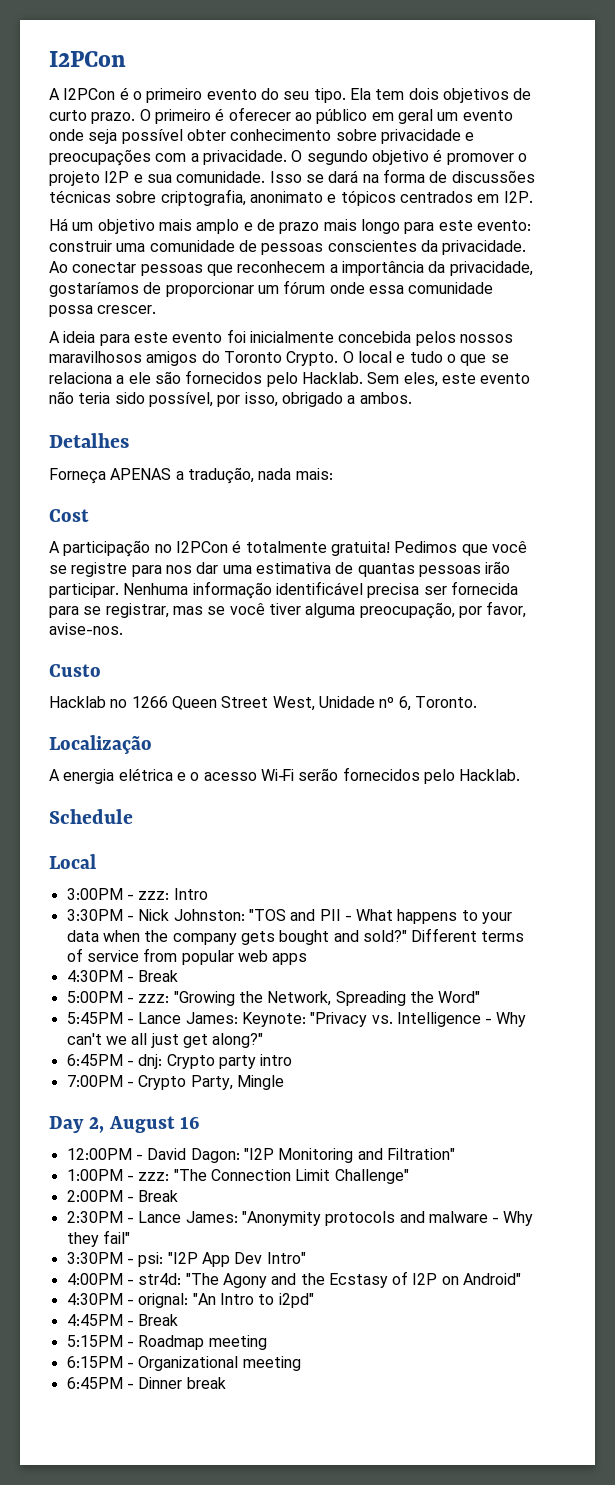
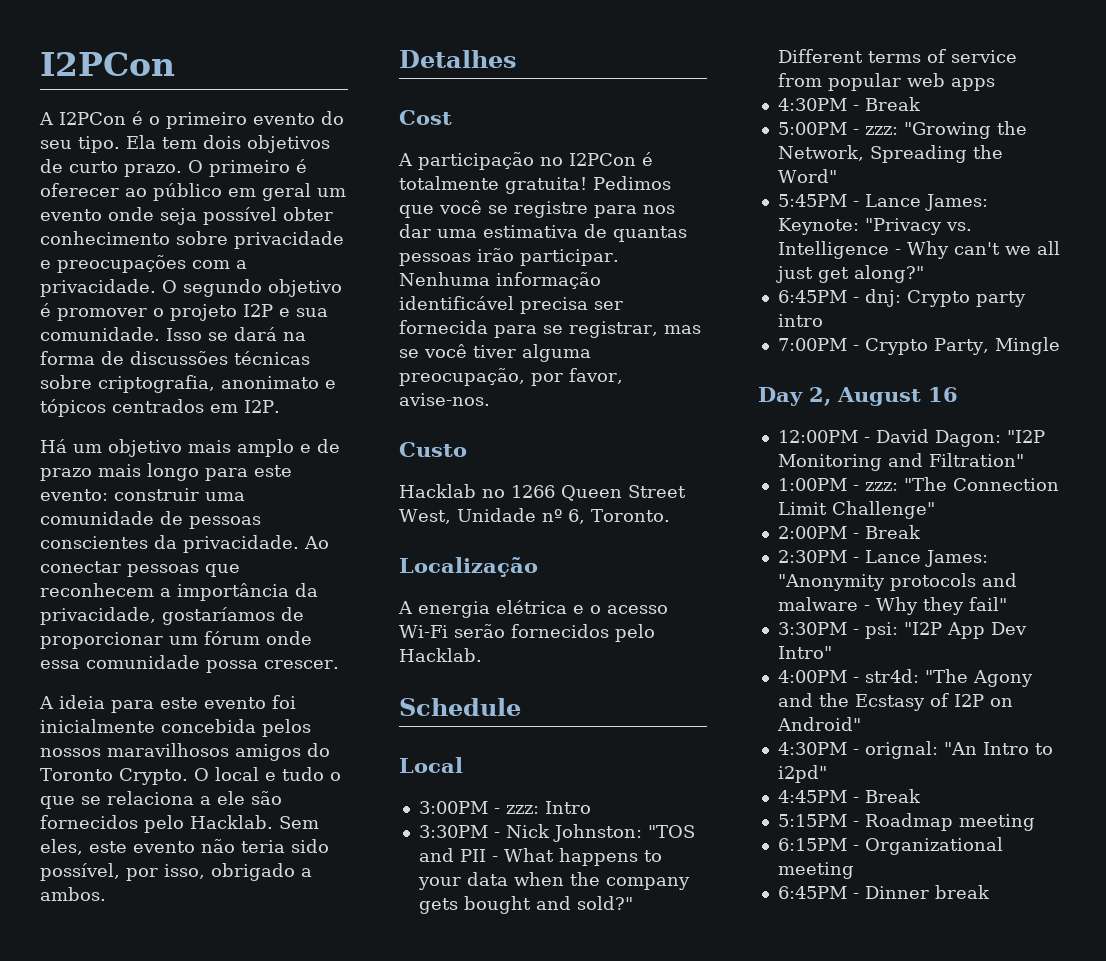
[49,467,333,484] // Forneça APENAS a tradução, nada mais: -> (517, 59) none

